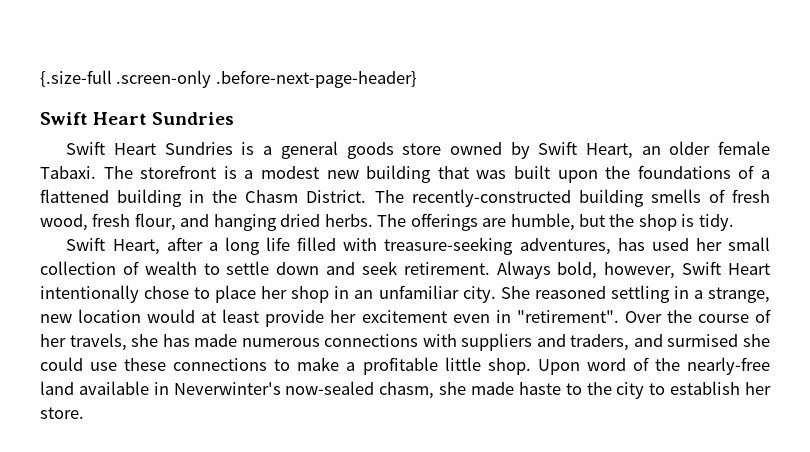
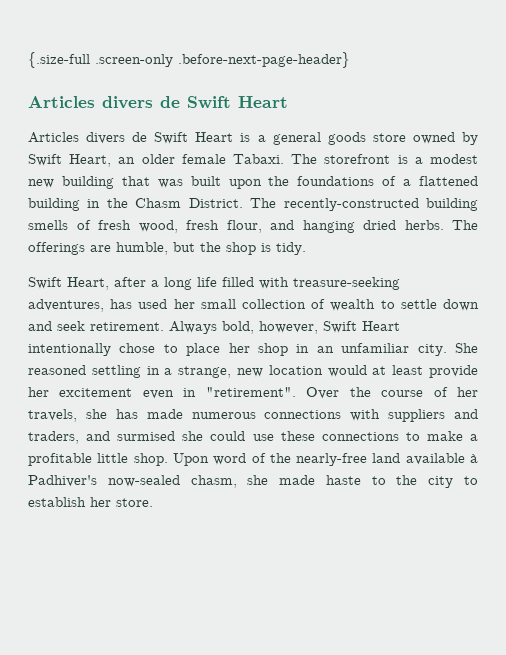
[40,112,235,125] [66,141,233,155] Swift Heart Sundries // Swift Heart Sundries -> [28,96,288,109] [28,132,234,144] Articles divers de Swift Heart // Articles divers de Swift Heart
[153,382,281,395] in Neverwinter's -> [470,454,479,463] [28,475,97,487] à Padhiver's

